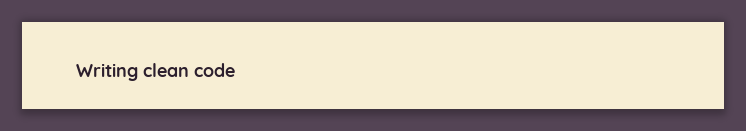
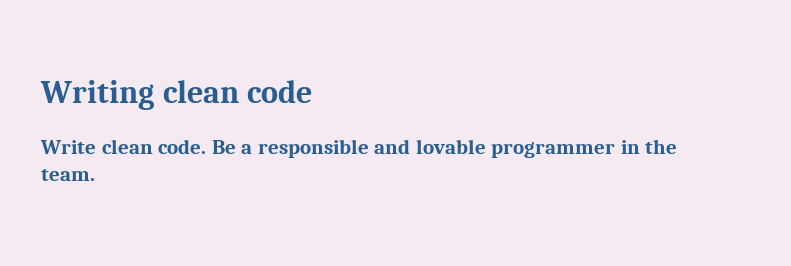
(235, 70) none -> [40,139,678,158] [41,169,95,181] // Write clean code. Be a responsible and lovable programmer in the team.

